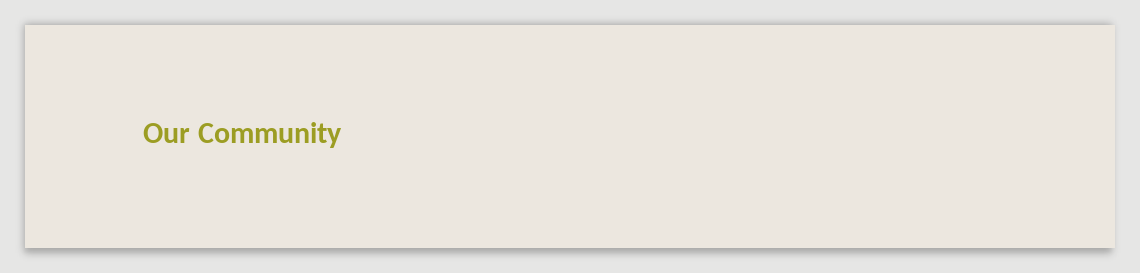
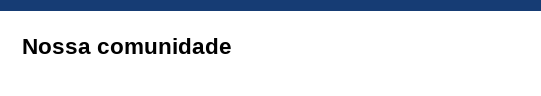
[143,122,342,148] Our Community -> [22,38,233,54] Nossa comunidade

